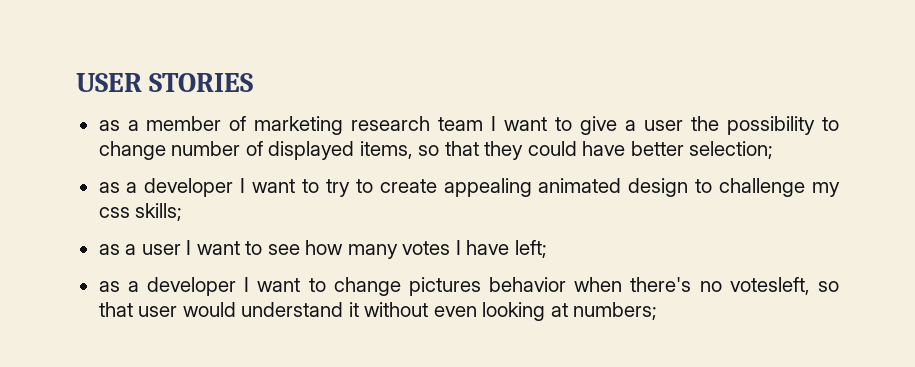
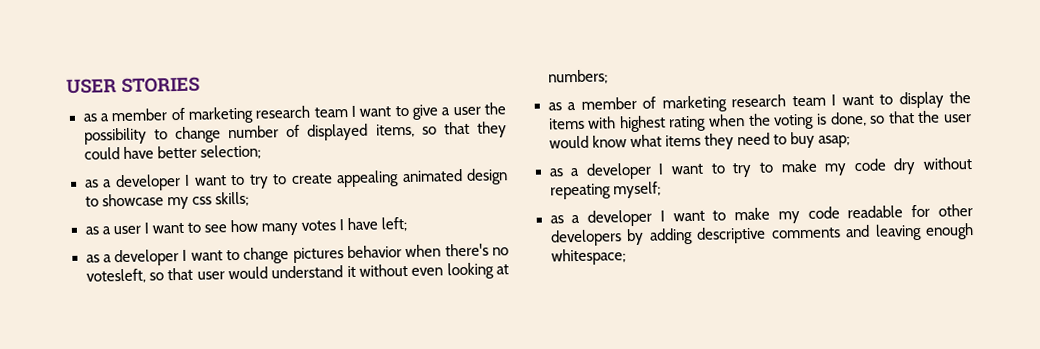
[719,178,806,197] challenge -> [101,193,164,207] showcase
(658, 311) none -> [547,91,971,113] [548,110,972,133] [548,131,850,150] [548,157,972,180] [549,181,661,200] [549,204,973,227] [549,223,974,247] [550,248,626,266] // as a member of marketing research team I want to display the items with highest rating when the voting is done, so that the user would know what items they need to buy asap; // as a developer I want to try to make my code dry without repeating myself; // as a developer I want to make my code readable for other developers by adding descriptive comments and leaving enough whitespace;

